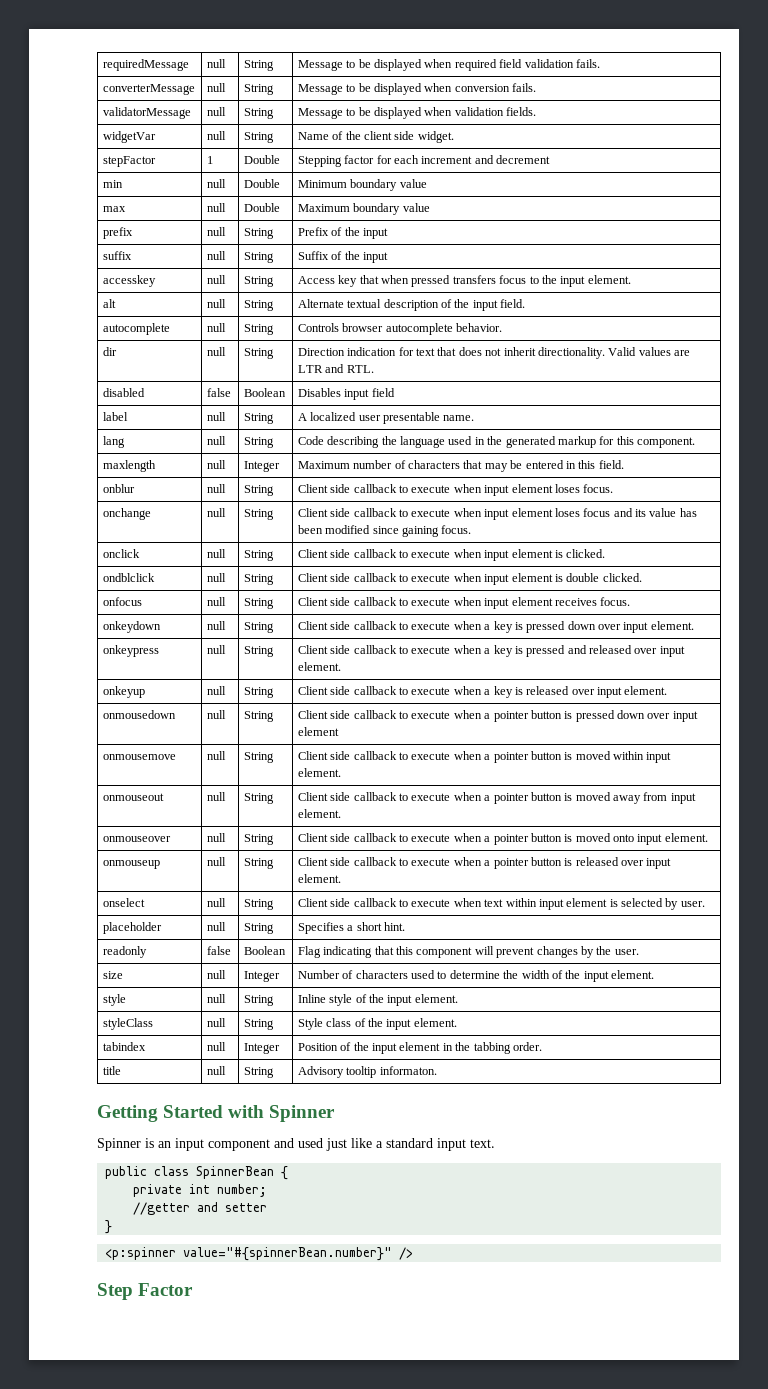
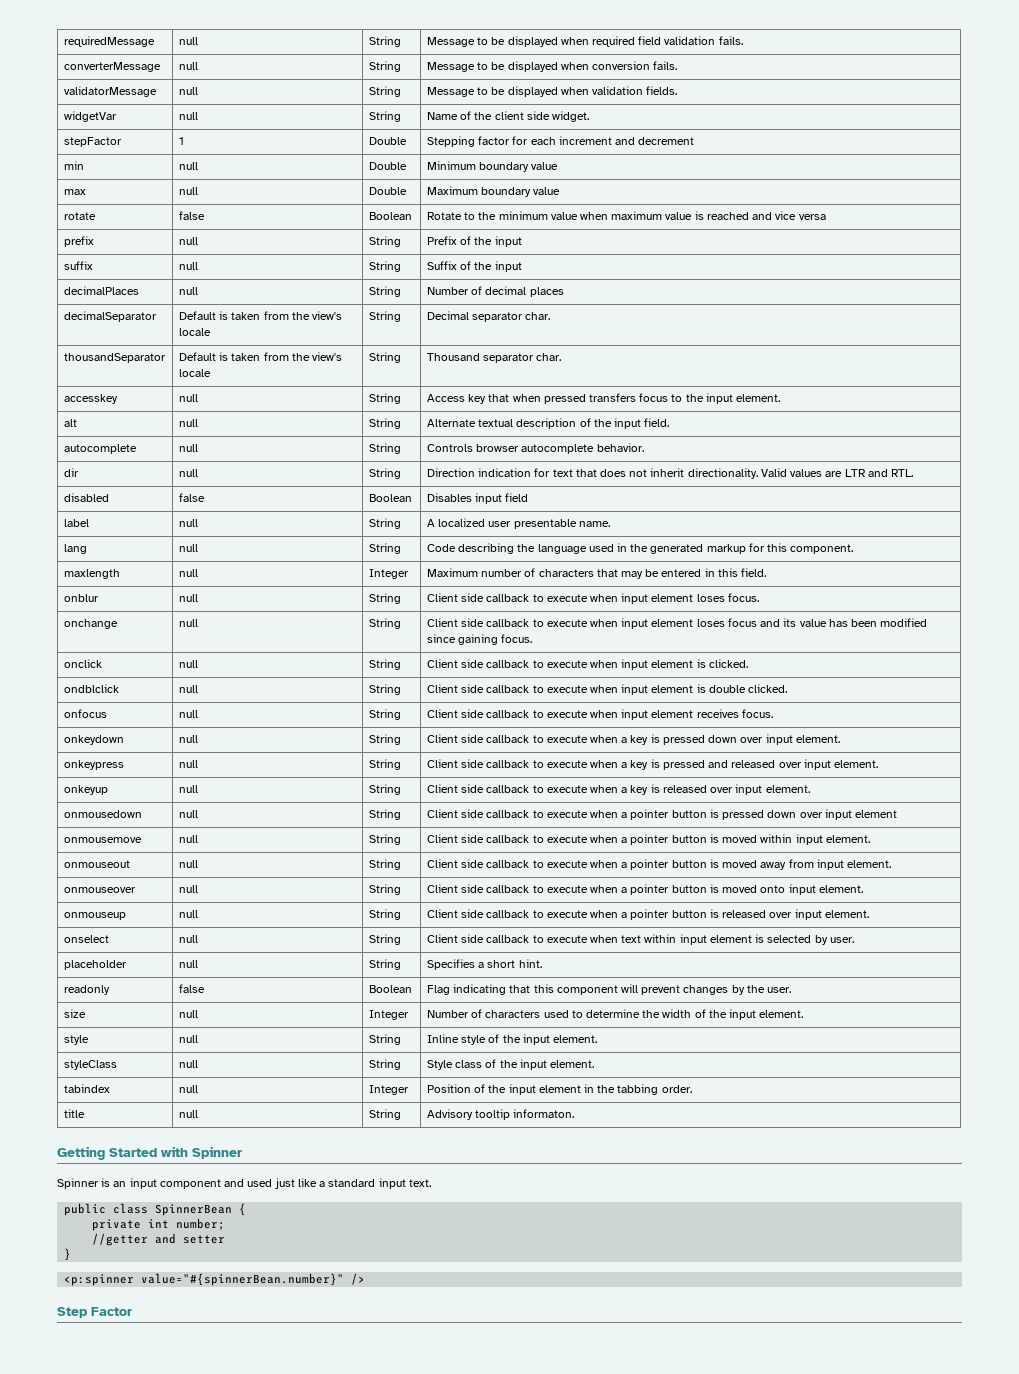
(430, 207) none -> [63,212,96,220] [178,211,205,220] [368,212,412,220] [426,211,826,220] // rotate | false | Boolean | Rotate to the minimum value when maximum value is reached and vice versa
(389, 257) none -> [63,286,139,295] [178,287,198,295] [368,286,401,297] [426,286,564,297] [63,311,157,322] [178,311,343,320] [178,328,211,336] [368,311,401,322] [426,311,551,322] [63,353,166,363] [178,352,343,361] [178,369,211,377] [368,352,401,363] [426,353,562,363] // decimalPlaces | null | String | Number of decimal places // decimalSeparator | Default is taken from the view's locale | String | Decimal separator char. // thousandSeparator | Default is taken from the view's locale | String | Thousand separator char.

